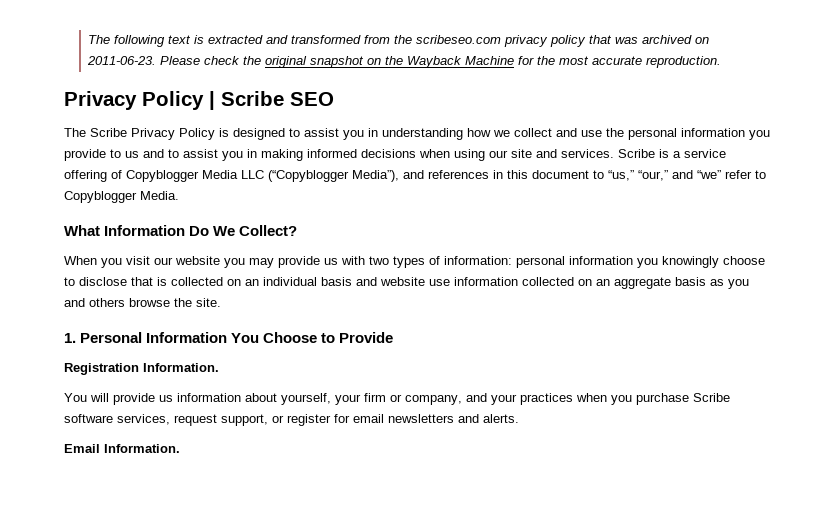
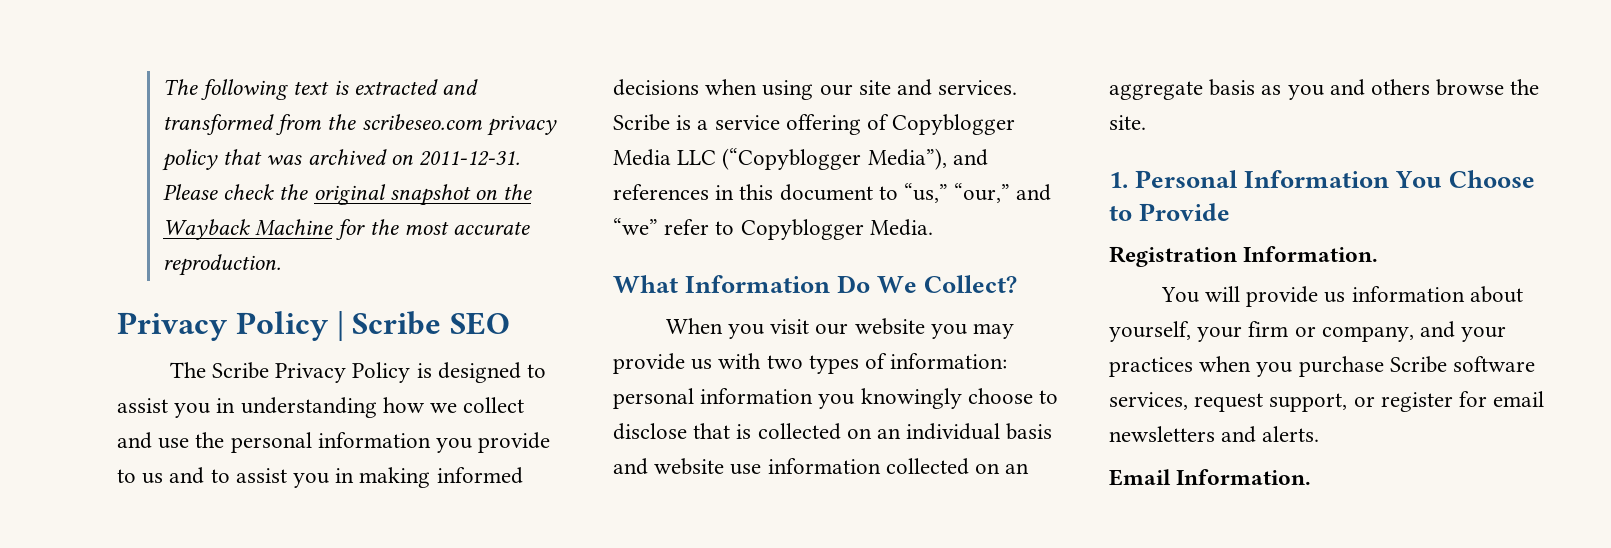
[86,56,156,65] 2011-06-23. -> [419,150,521,166] 2011-12-31.

